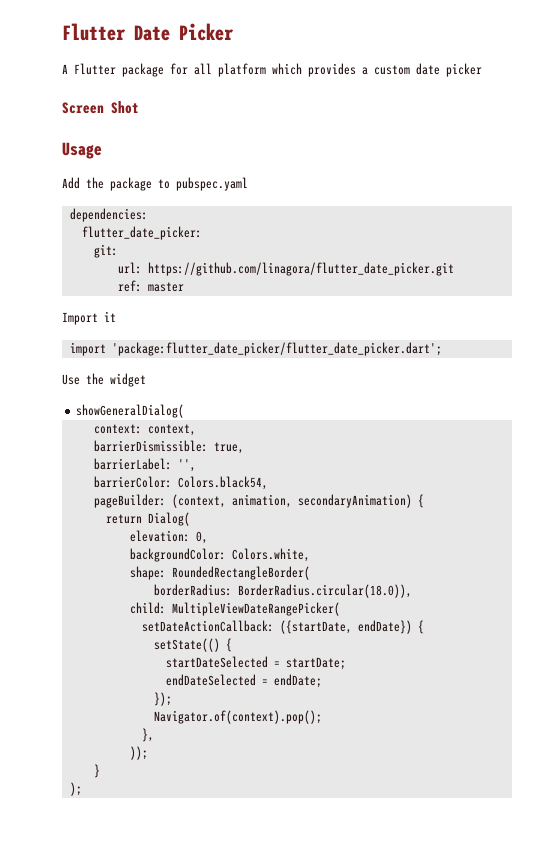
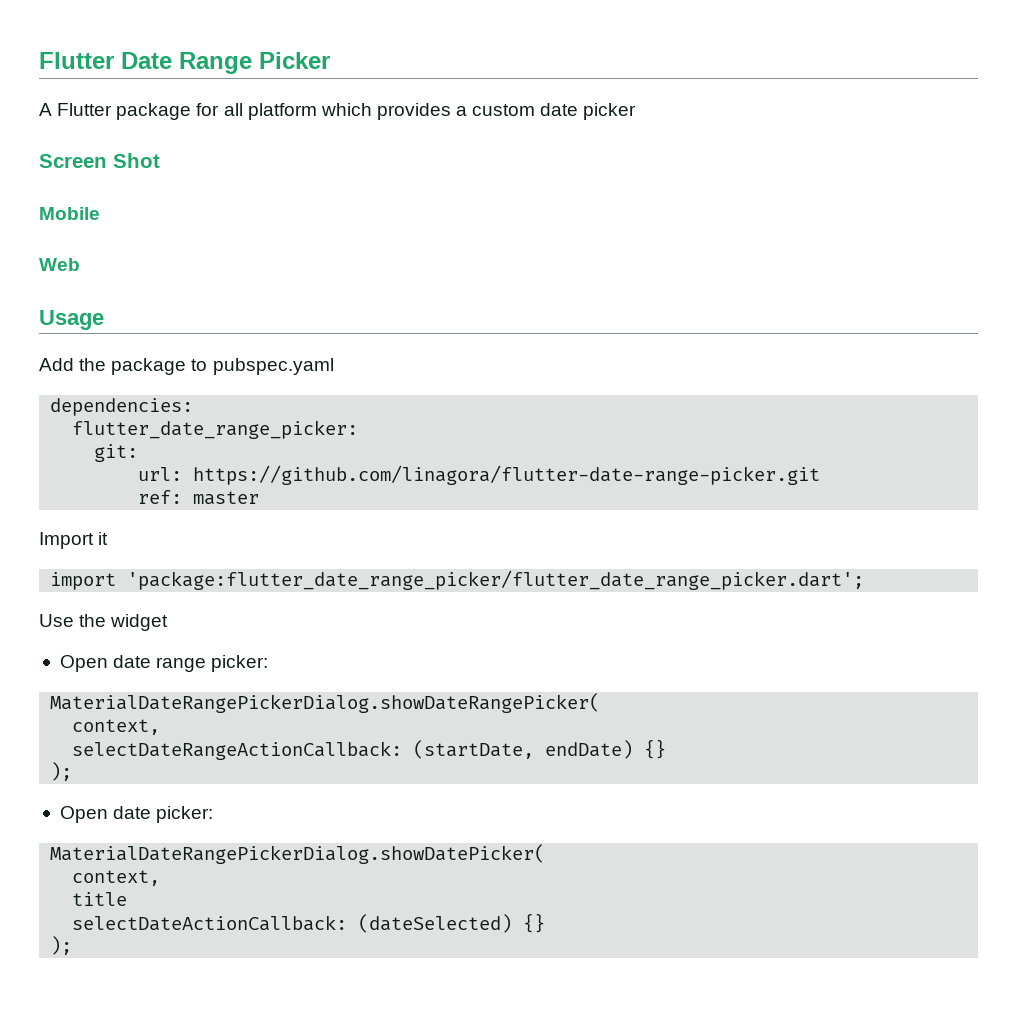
(170, 33) none -> [179,52,252,74] Range
(139, 107) none -> [39,207,100,220] [39,258,80,271] // Mobile // Web
[81,226,202,240] flutter_date_picker: -> [72,420,359,439] flutter_date_range_picker:
[147,262,454,276] https://github.com/linagora/flutter_date_picker.git -> [193,465,821,485] https://github.com/linagora/flutter-date-range-picker.git
[111,342,442,356] 'package:flutter_date_picker/flutter_date_picker.dart'; -> [127,570,865,590] 'package:flutter_date_range_picker/flutter_date_range_picker.dart';
[76,404,185,418] [93,424,196,436] [93,440,244,454] [93,458,196,472] [93,476,268,490] [93,494,424,508] [105,512,190,526] [129,530,208,544] [129,548,310,562] [129,566,310,580] [153,584,412,598] [129,602,340,616] [141,620,424,634] [153,638,232,652] [165,656,346,670] [165,674,322,688] [153,692,172,706] [153,710,322,724] [141,728,154,742] [129,746,148,760] [93,764,100,778] showGeneralDialog( // context: context, // barrierDismissible: true, // barrierLabel: '', // barrierColor: Colors.black54, // pageBuilder: (context, animation, secondaryAnimation) { // return Dialog( // elevation: 0, // backgroundColor: Colors.white, // shape: RoundedRectangleBorder( // borderRadius: BorderRadius.circular(18.0)), // child: MultipleViewDateRangePicker( // setDateActionCallback: ({startDate, endDate}) { // setState(() { // startDateSelected = startDate; // endDateSelected = endDate; // }); // Navigator.of(context).pop(); // }, // )); // } -> [59,655,269,672] [50,693,601,713] [72,719,161,735] [72,739,667,760] [50,762,73,781] [59,806,214,823] [50,844,546,864] [72,870,161,886] [72,892,128,906] [72,913,546,933] Open date range picker: // MaterialDateRangePickerDialog.showDateRangePicker( // context, // selectDateRangeActionCallback: (startDate, endDate) {} // ); // Open date picker: // MaterialDateRangePickerDialog.showDatePicker( // context, // title // selectDateActionCallback: (dateSelected) {}

